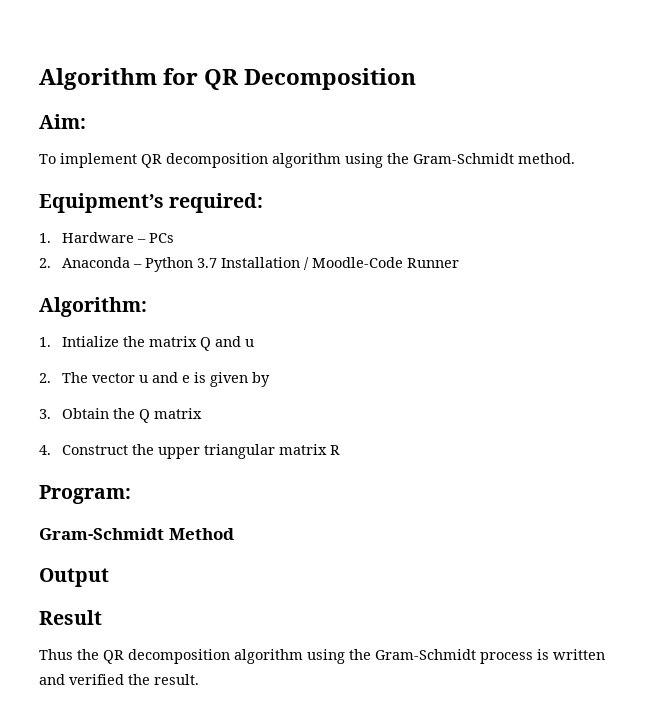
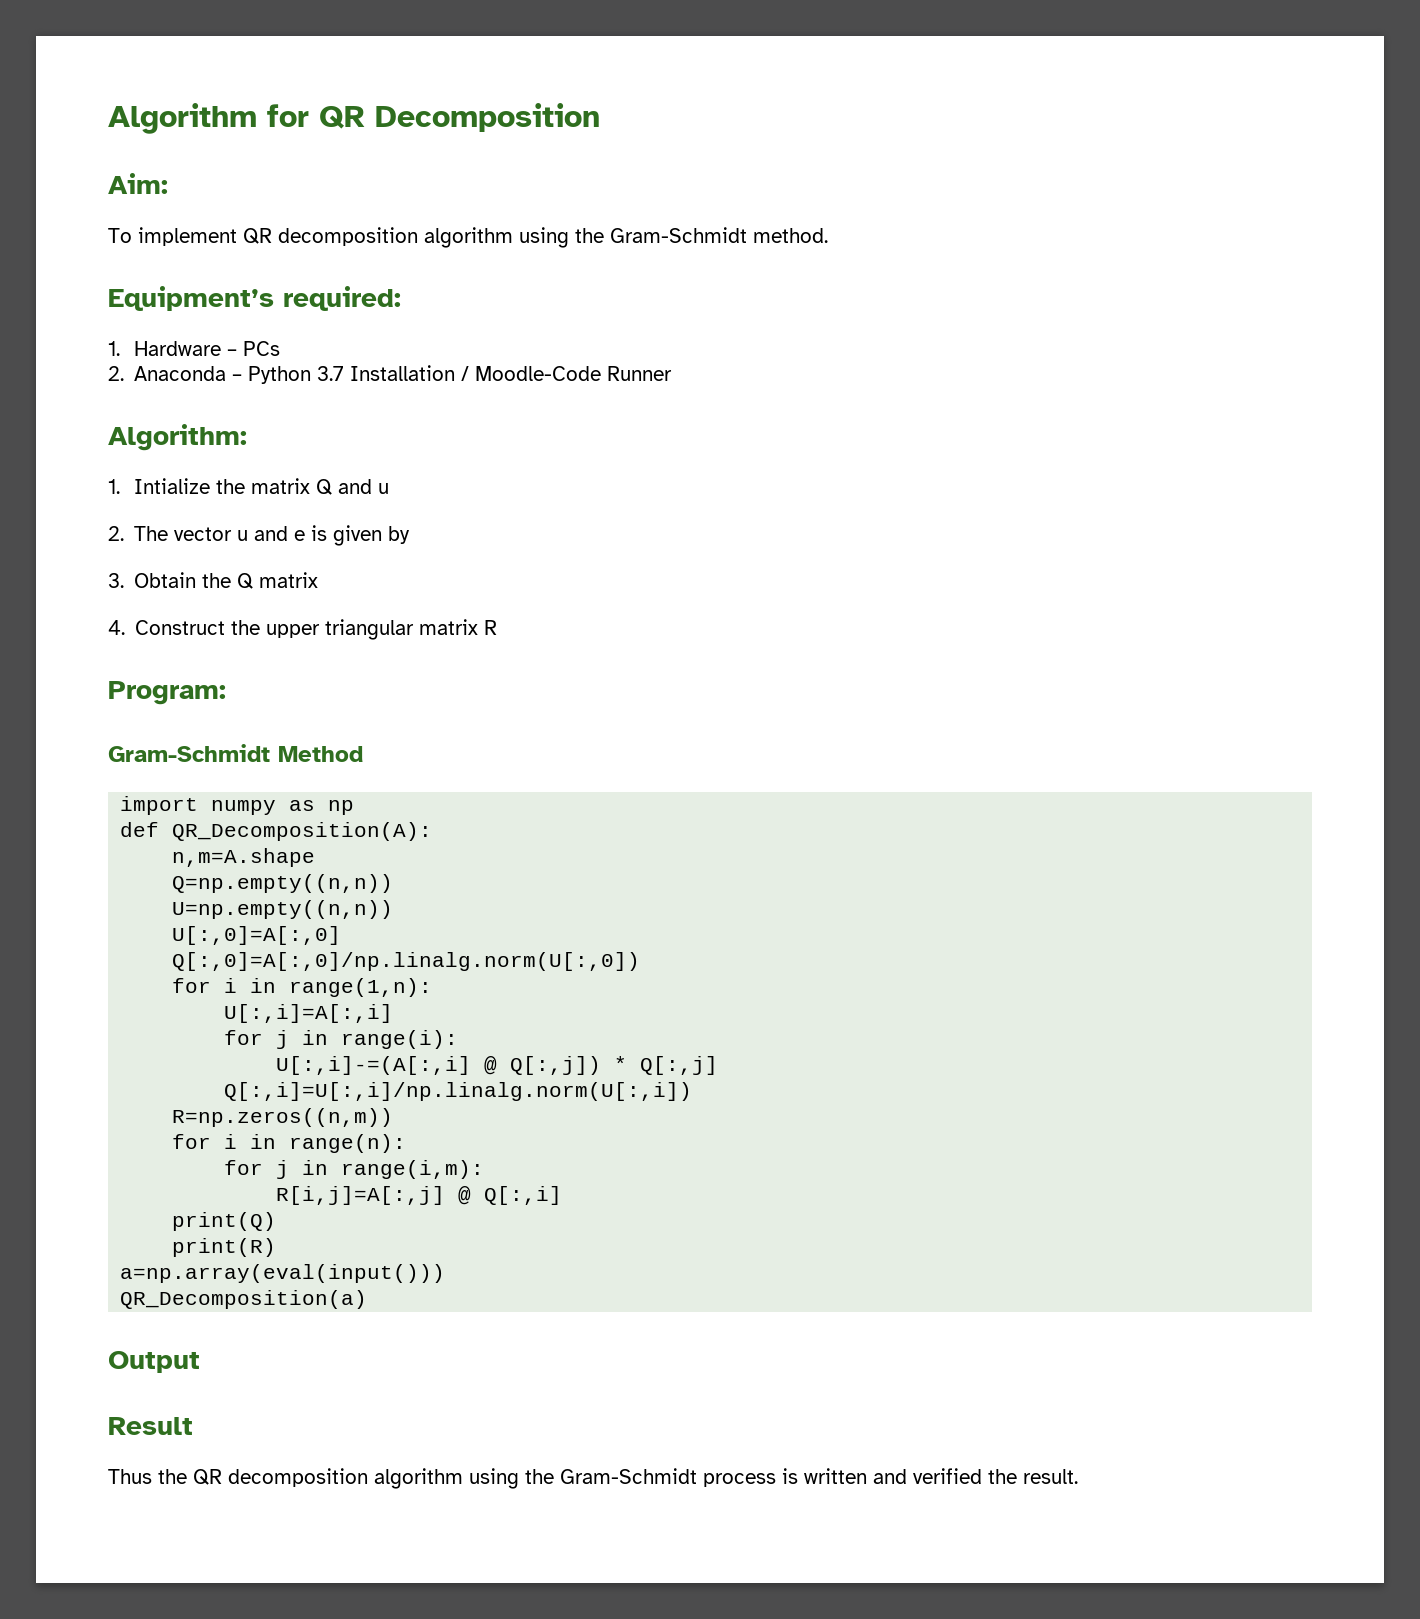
(234, 534) none -> [120,796,355,815] [120,822,433,841] [172,848,316,867] [172,874,394,893] [172,900,394,919] [172,926,342,945] [172,952,641,971] [172,978,433,997] [224,1004,394,1023] [224,1030,459,1049] [276,1056,719,1075] [224,1082,693,1101] [172,1108,394,1127] [172,1134,407,1153] [224,1160,485,1179] [276,1186,563,1205] [172,1212,277,1231] [172,1238,277,1257] [120,1264,446,1283] [120,1290,368,1309] // import numpy as np // def QR_Decomposition(A): // n,m=A.shape // Q=np.empty((n,n)) // U=np.empty((n,n)) // U[:,0]=A[:,0] // Q[:,0]=A[:,0]/np.linalg.norm(U[:,0]) // for i in range(1,n): // U[:,i]=A[:,i] // for j in range(i): // U[:,i]-=(A[:,i] @ Q[:,j]) * Q[:,j] // Q[:,i]=U[:,i]/np.linalg.norm(U[:,i]) // R=np.zeros((n,m)) // for i in range(n): // for j in range(i,m): // R[i,j]=A[:,j] @ Q[:,i] // print(Q) // print(R) // a=np.array(eval(input())) // QR_Decomposition(a)

